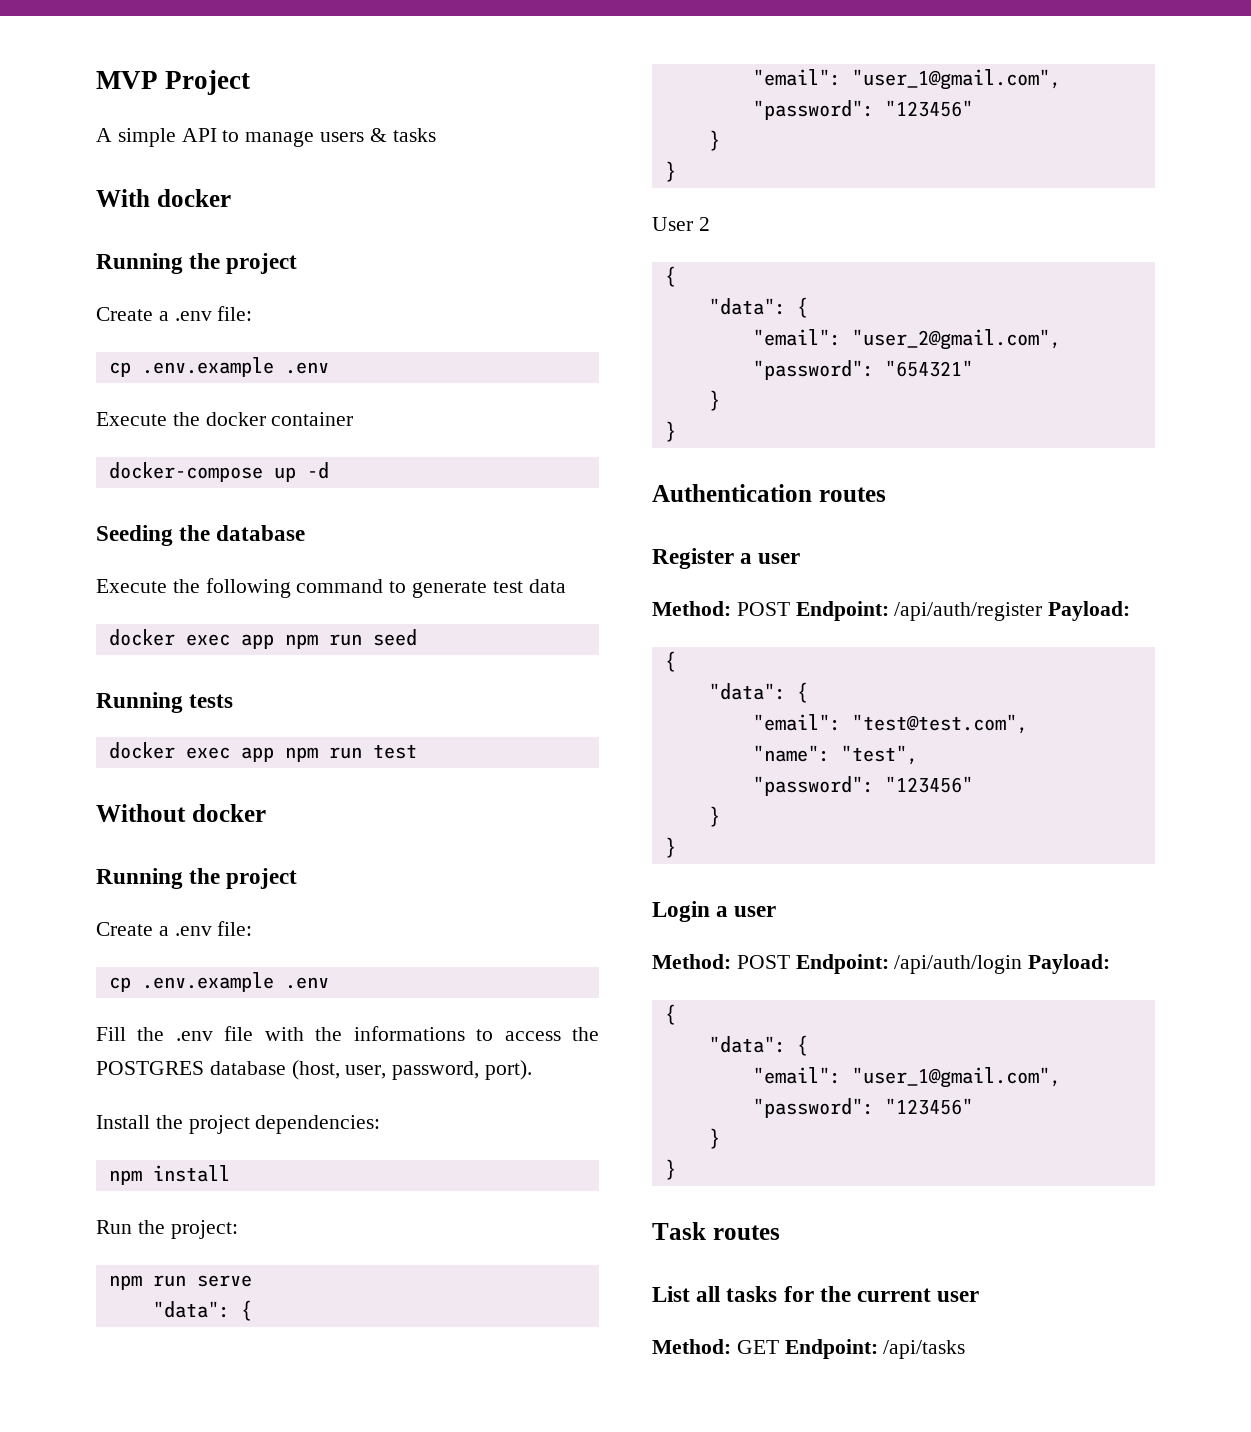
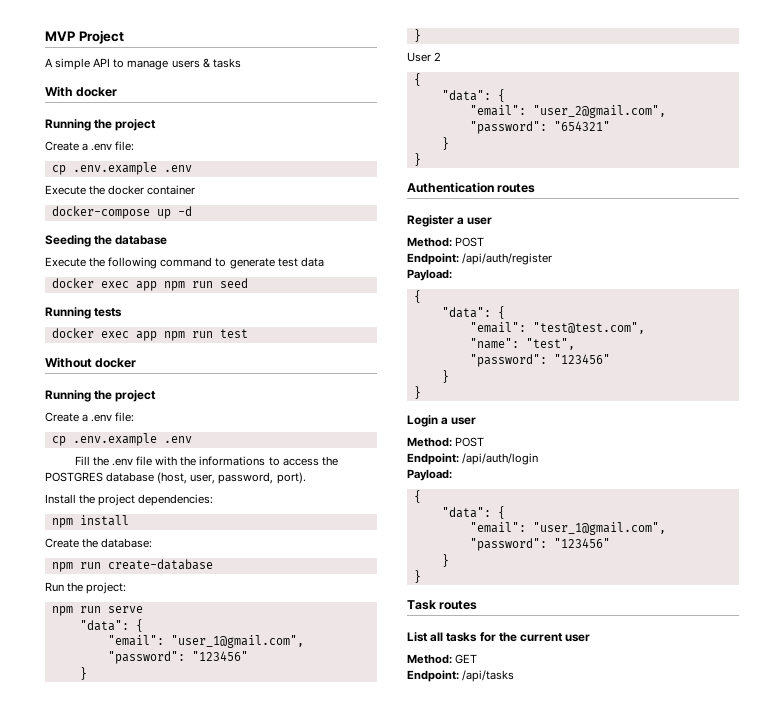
(230, 1173) none -> [45,538,153,548] [51,559,213,572] // Create the database: // npm run create-database
(790, 609) none -> (485, 242) //
(1043, 611) none -> (553, 259) //
(790, 962) none -> (485, 442) //
(1023, 964) none -> (539, 459) //
(779, 1347) none -> (478, 659) //

